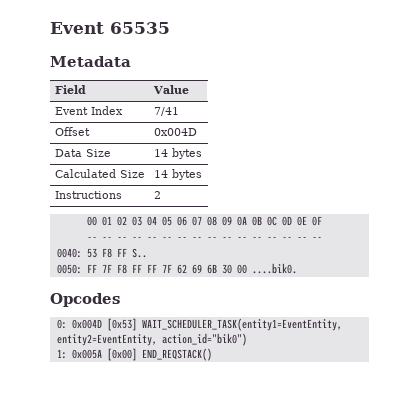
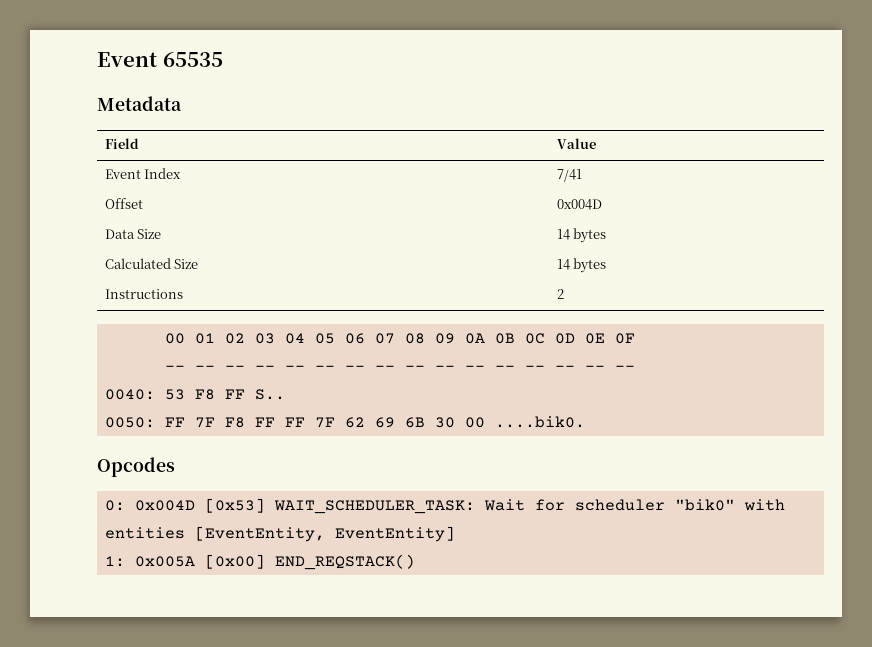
[141,318,342,331] [56,333,247,346] WAIT_SCHEDULER_TASK(entity1=EventEntity, entity2=EventEntity, action_id="bik0") -> [273,499,785,514] [104,526,455,542] WAIT_SCHEDULER_TASK: Wait for scheduler "bik0" with entities [EventEntity, EventEntity]

